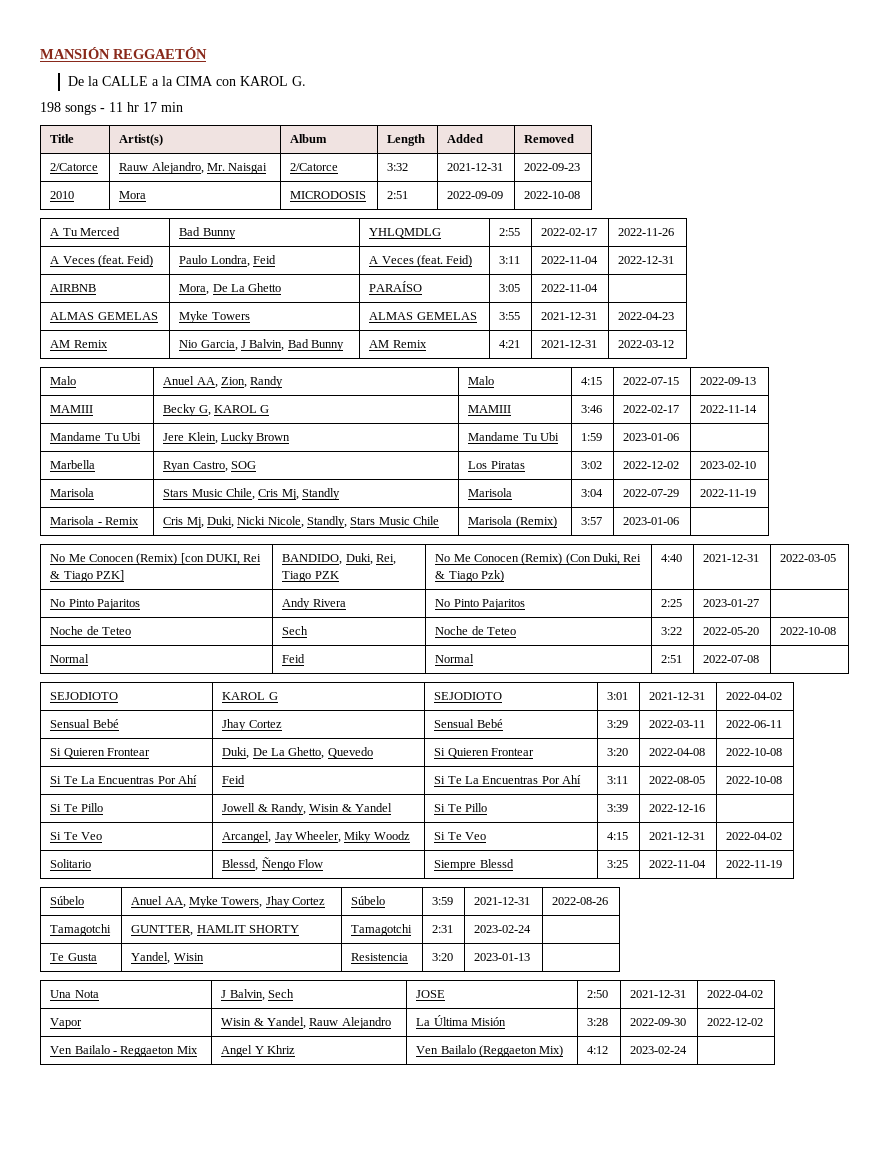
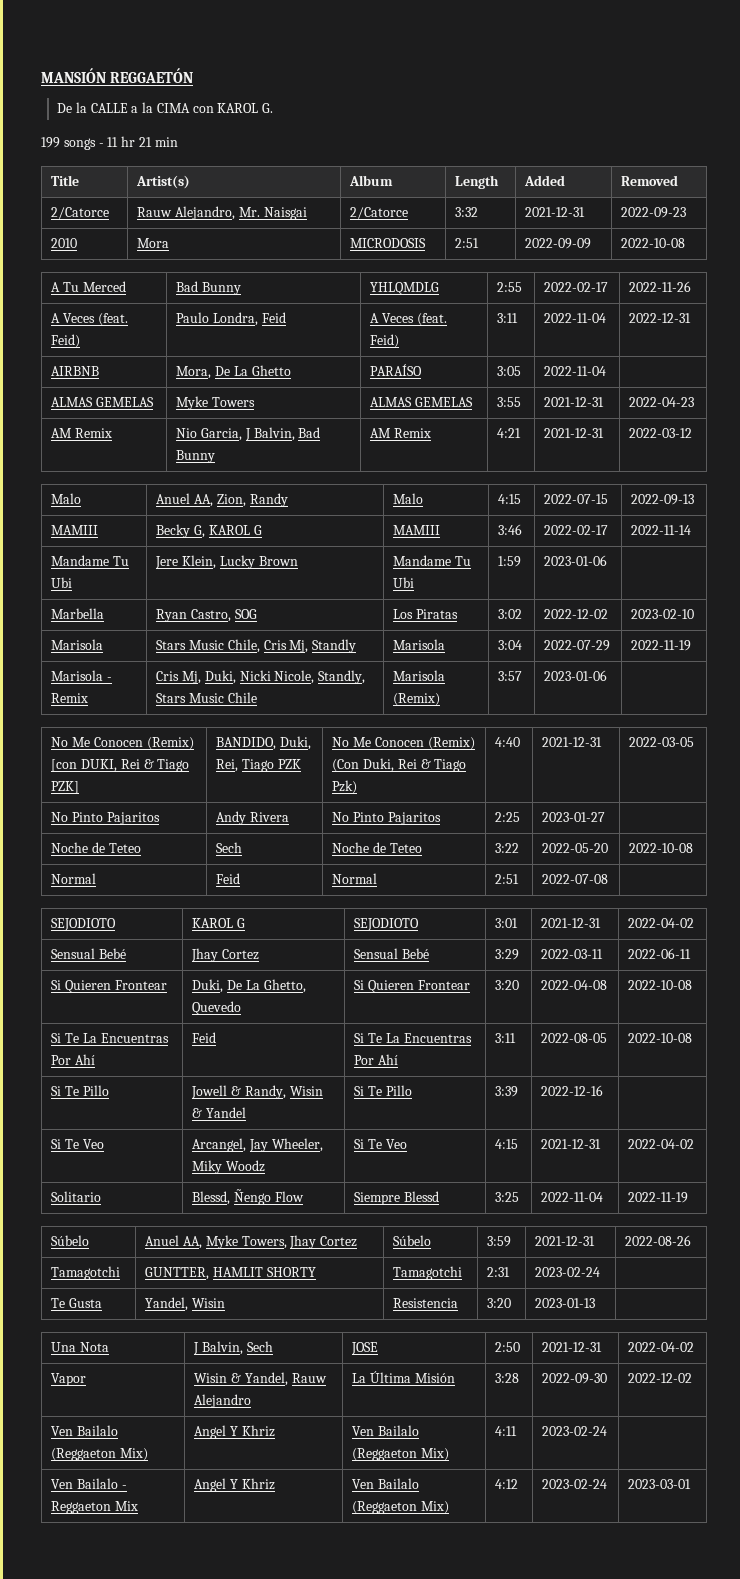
[40,102,61,112] 198 -> [41,137,60,148] 199
[143,102,157,112] 17 -> [138,137,152,147] 21
(764, 1022) none -> [51,1425,118,1436] [51,1448,148,1461] [194,1425,275,1439] [352,1425,419,1436] [352,1448,449,1461] [495,1426,518,1436] [542,1426,608,1436] // Ven Bailalo (Reggaeton Mix) | Angel Y Khriz | Ven Bailalo (Reggaeton Mix) | 4:11 | 2023-02-24 |
(688, 1050) none -> [628,1479,692,1489] 2023-03-01

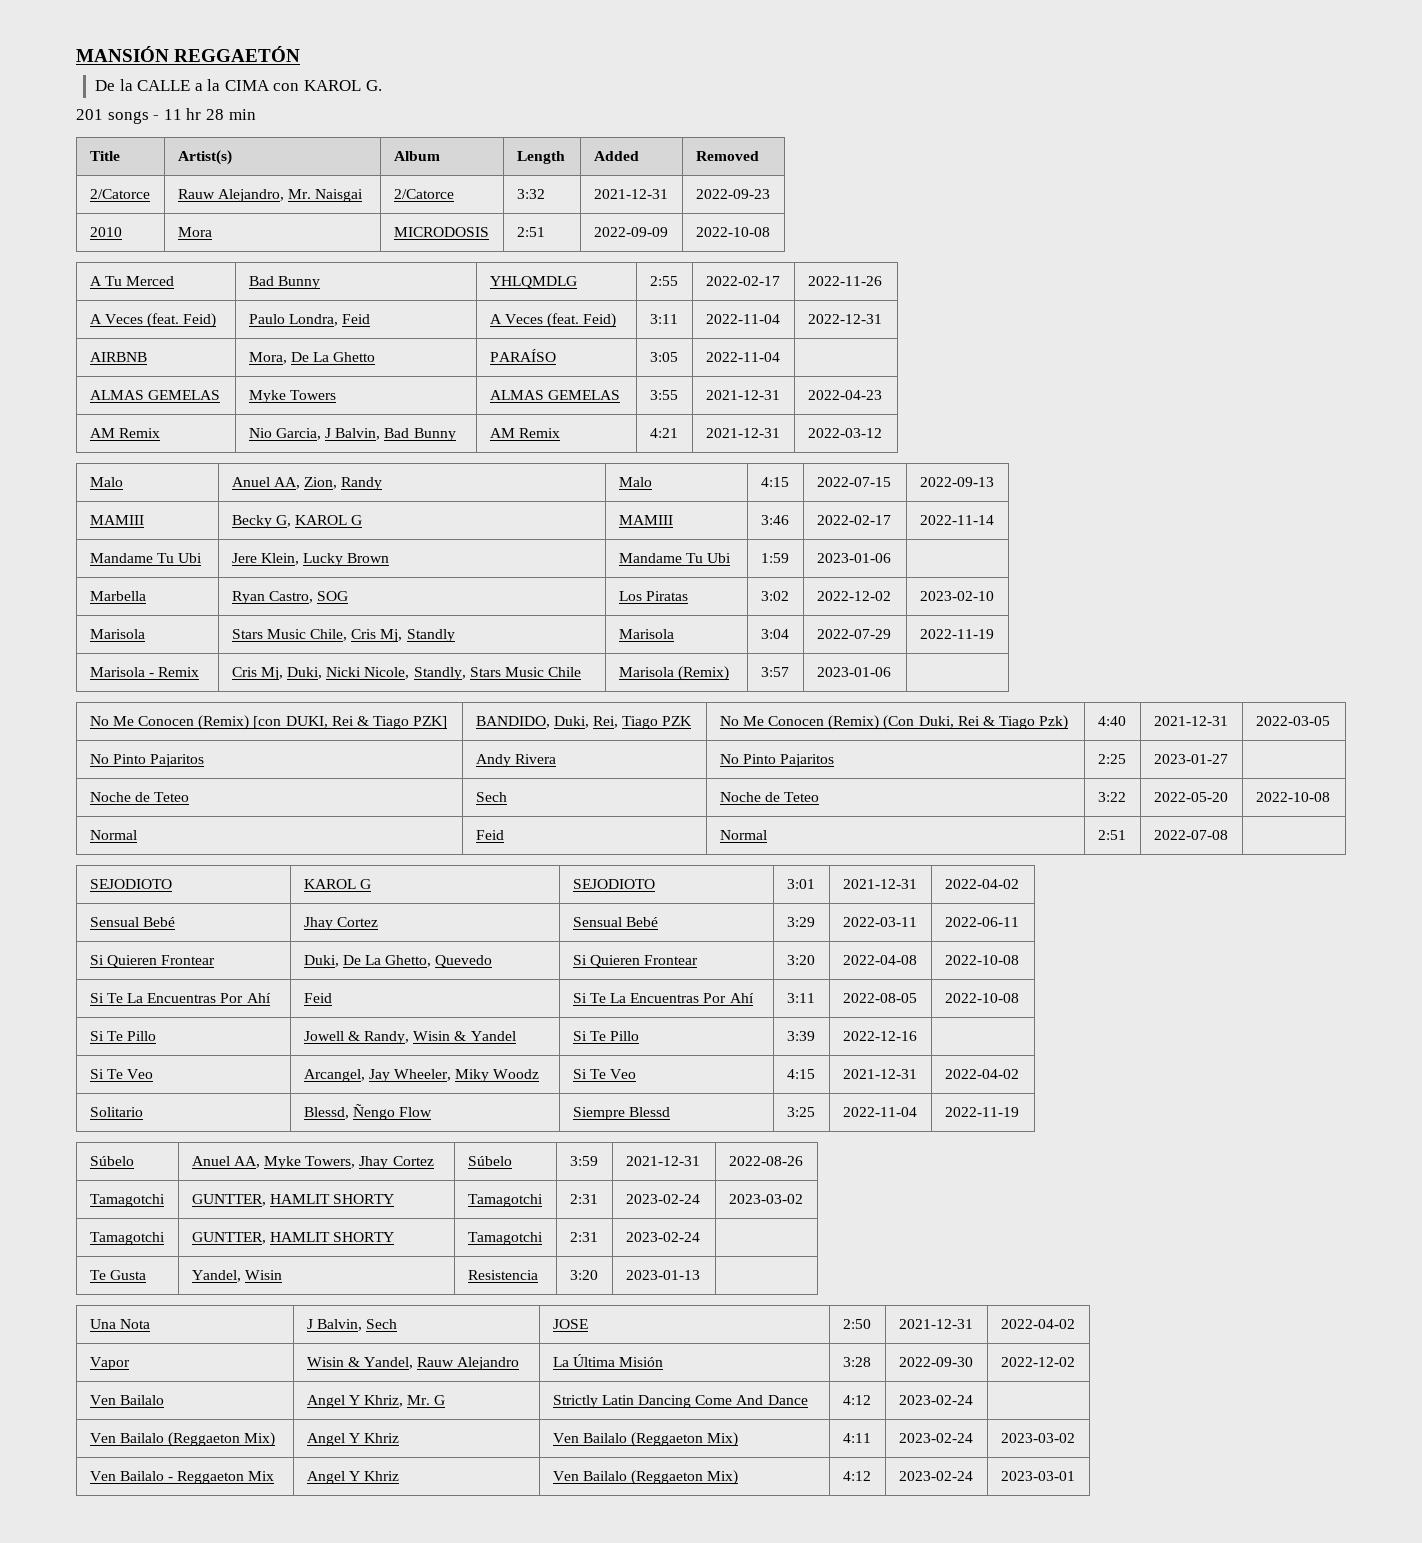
[41,137,60,148] 199 -> [76,109,103,120] 201
[138,137,152,147] 21 -> [205,109,224,120] 28
(692, 1240) none -> [89,1194,165,1207] [191,1194,394,1206] [467,1194,543,1207] [569,1194,598,1204] [625,1194,700,1204] [728,1194,803,1204] // Tamagotchi | GUNTTER, HAMLIT SHORTY | Tamagotchi | 2:31 | 2023-02-24 | 2023-03-02
(693, 1378) none -> [89,1395,164,1405] [306,1395,446,1408] [552,1395,808,1408] [842,1395,871,1405] [898,1395,973,1405] // Ven Bailalo | Angel Y Khriz, Mr. G | Strictly Latin Dancing Come And Dance | 4:12 | 2023-02-24 |
(608, 1431) none -> [1000,1433,1075,1443] 2023-03-02

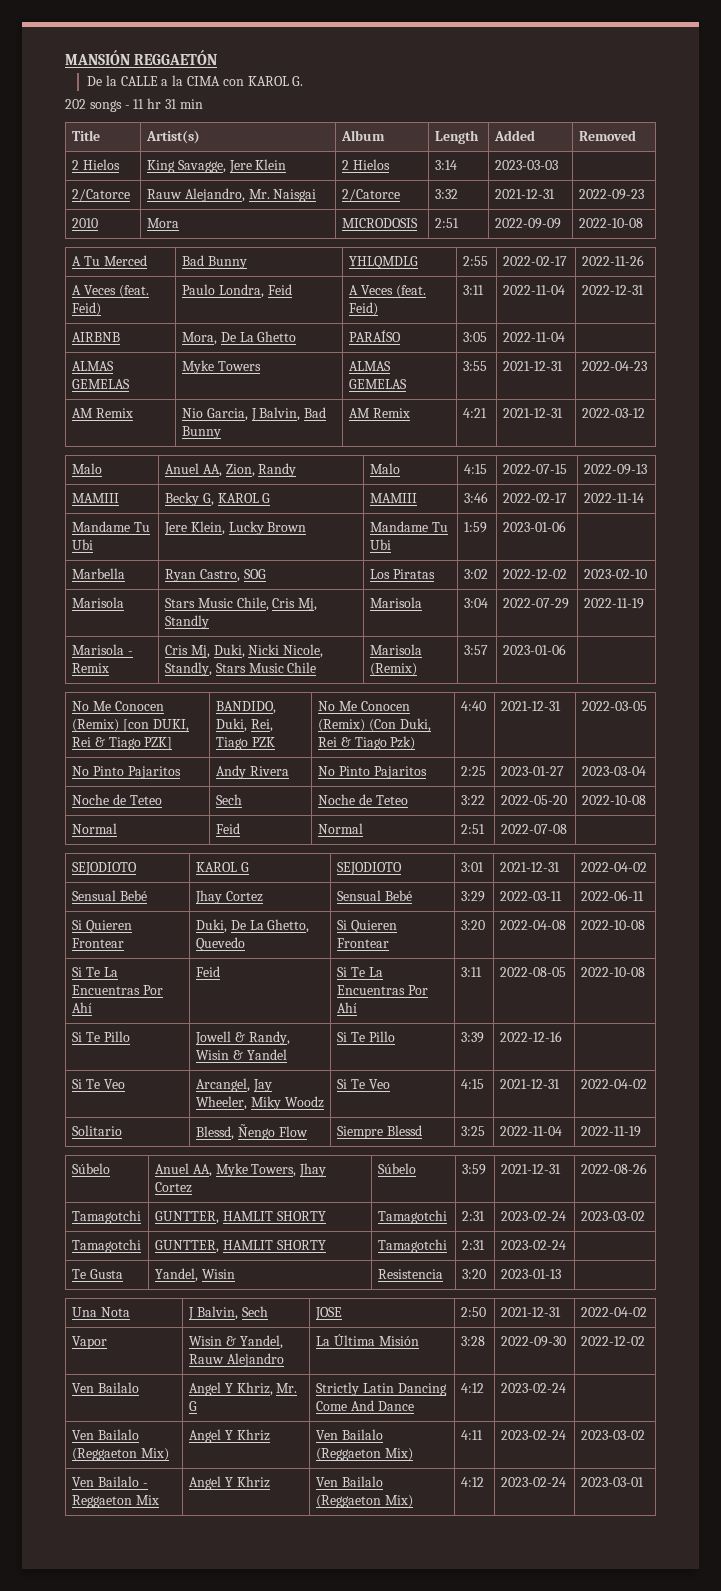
[76,109,103,120] 201 -> [65,99,86,109] 202
[205,109,224,120] 28 -> [164,99,177,109] 31
(759, 156) none -> [71,159,120,170] [146,159,287,173] [341,159,390,170] [434,160,457,170] [494,160,558,170] // 2 Hielos | King Savagge, Jere Klein | 2 Hielos | 3:14 | 2023-03-03 |
(1228, 759) none -> [581,766,646,776] 2023-03-04

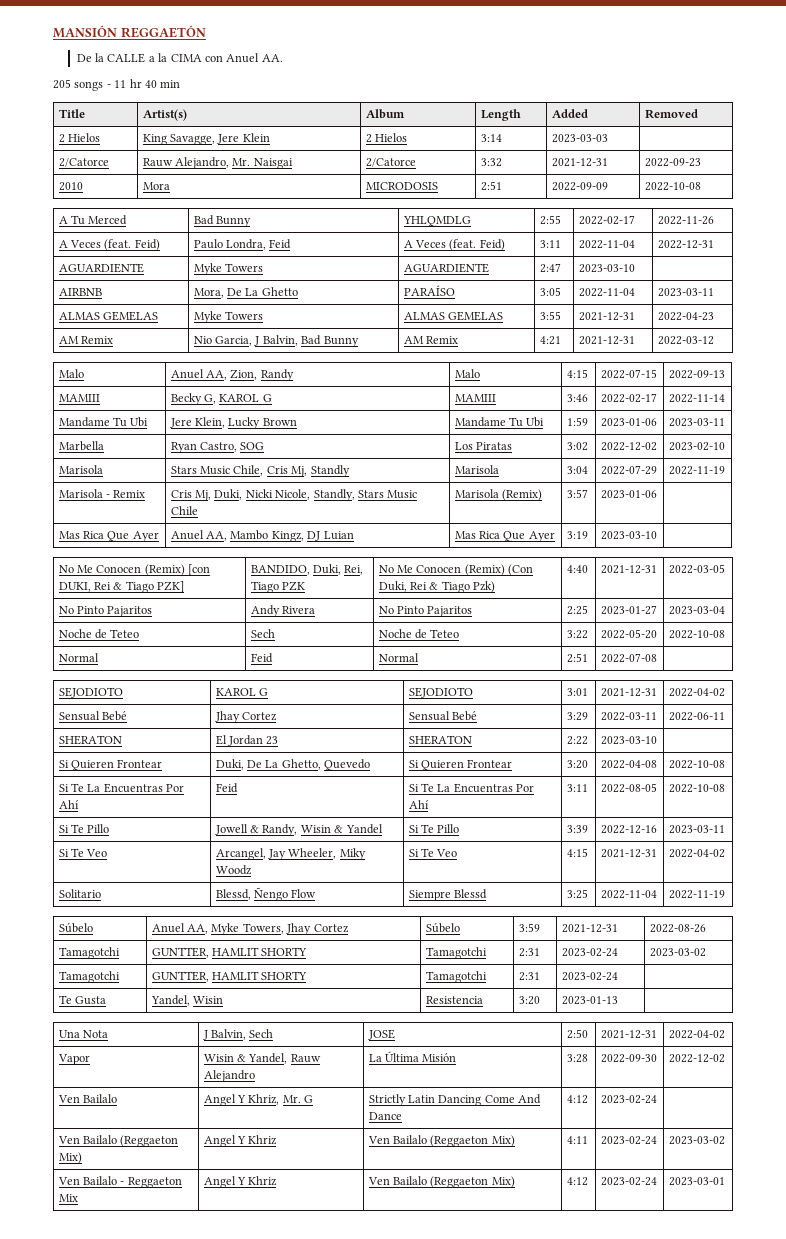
[247,76,304,86] [65,99,86,109] KAROL G. // 202 -> [226,53,283,63] [53,79,71,89] Anuel AA. // 205
[164,99,177,109] 31 -> [144,80,157,88] 40
(644, 290) none -> [58,263,144,273] [193,263,264,275] [403,263,489,273] [539,263,561,273] [578,264,635,273] // AGUARDIENTE | Myke Towers | AGUARDIENTE | 2:47 | 2023-03-10 |
(565, 337) none -> [657,288,714,297] 2023-03-11
(566, 526) none -> [668,418,725,427] 2023-03-11
(566, 649) none -> [58,531,159,542] [170,530,354,542] [454,531,555,542] [566,531,588,539] [600,531,657,540] // Mas Rica Que Ayer | Anuel AA, Mambo Kingz, DJ Luian | Mas Rica Que Ayer | 3:19 | 2023-03-10 |
(644, 895) none -> [58,735,122,745] [215,735,279,746] [408,735,472,745] [566,736,588,745] [600,736,657,745] // SHERATON | El Jordan 23 | SHERATON | 2:22 | 2023-03-10 |
(562, 1036) none -> [668,825,725,834] 2023-03-11

